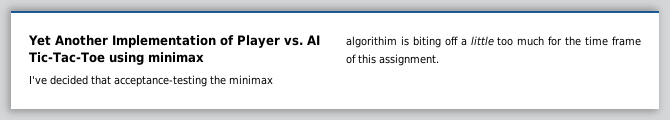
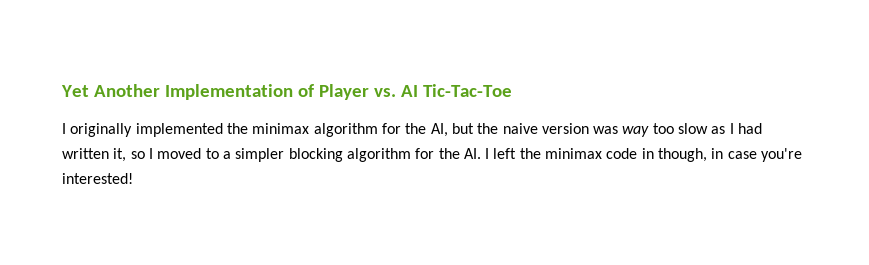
[108,52,204,65] [29,75,273,87] [346,36,641,48] [346,54,439,66] using minimax // I've decided that acceptance-testing the minimax algorithim is biting off a little too much for the time frame of this assignment. -> [62,123,763,137] [62,148,803,162] [62,173,133,184] // I originally implemented the minimax algorithm for the AI, but the naive version was way too slow as I had written it, so I moved to a simpler blocking algorithm for the AI. I left the minimax code in though, in case you're interested!

